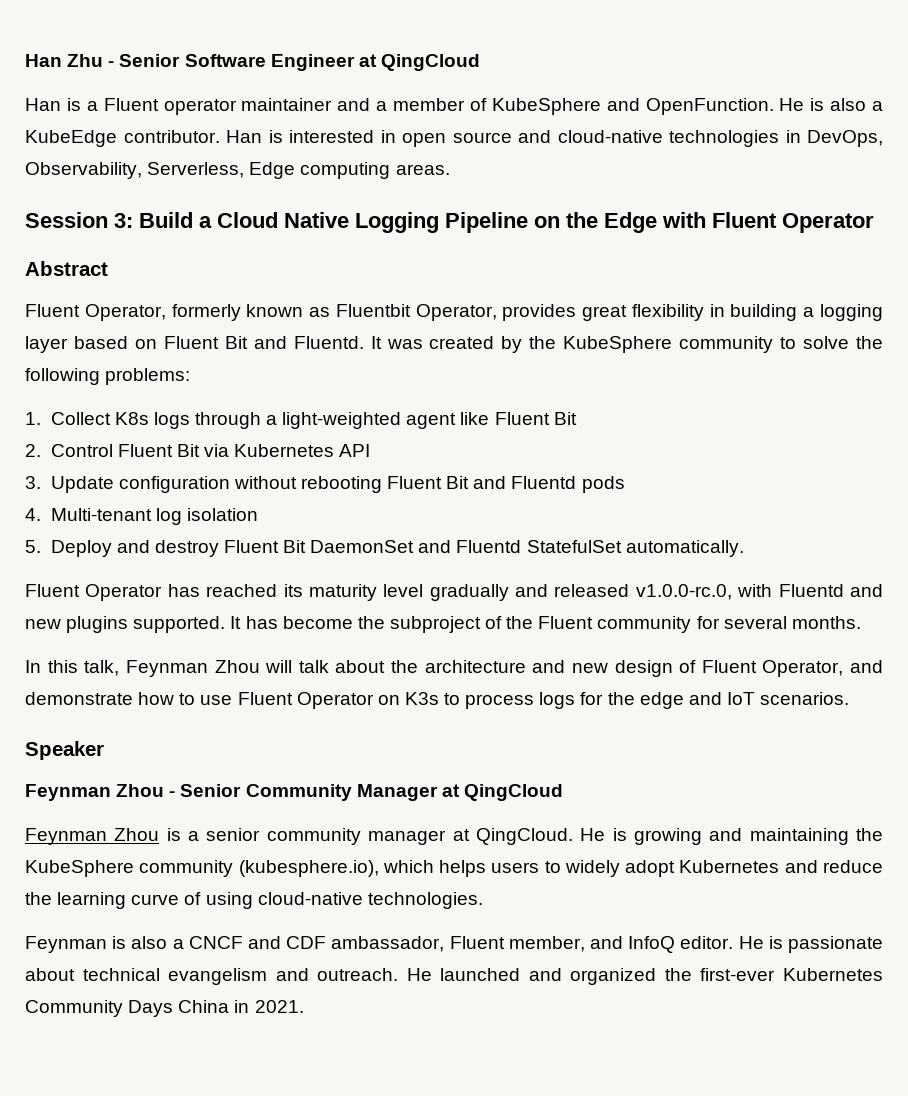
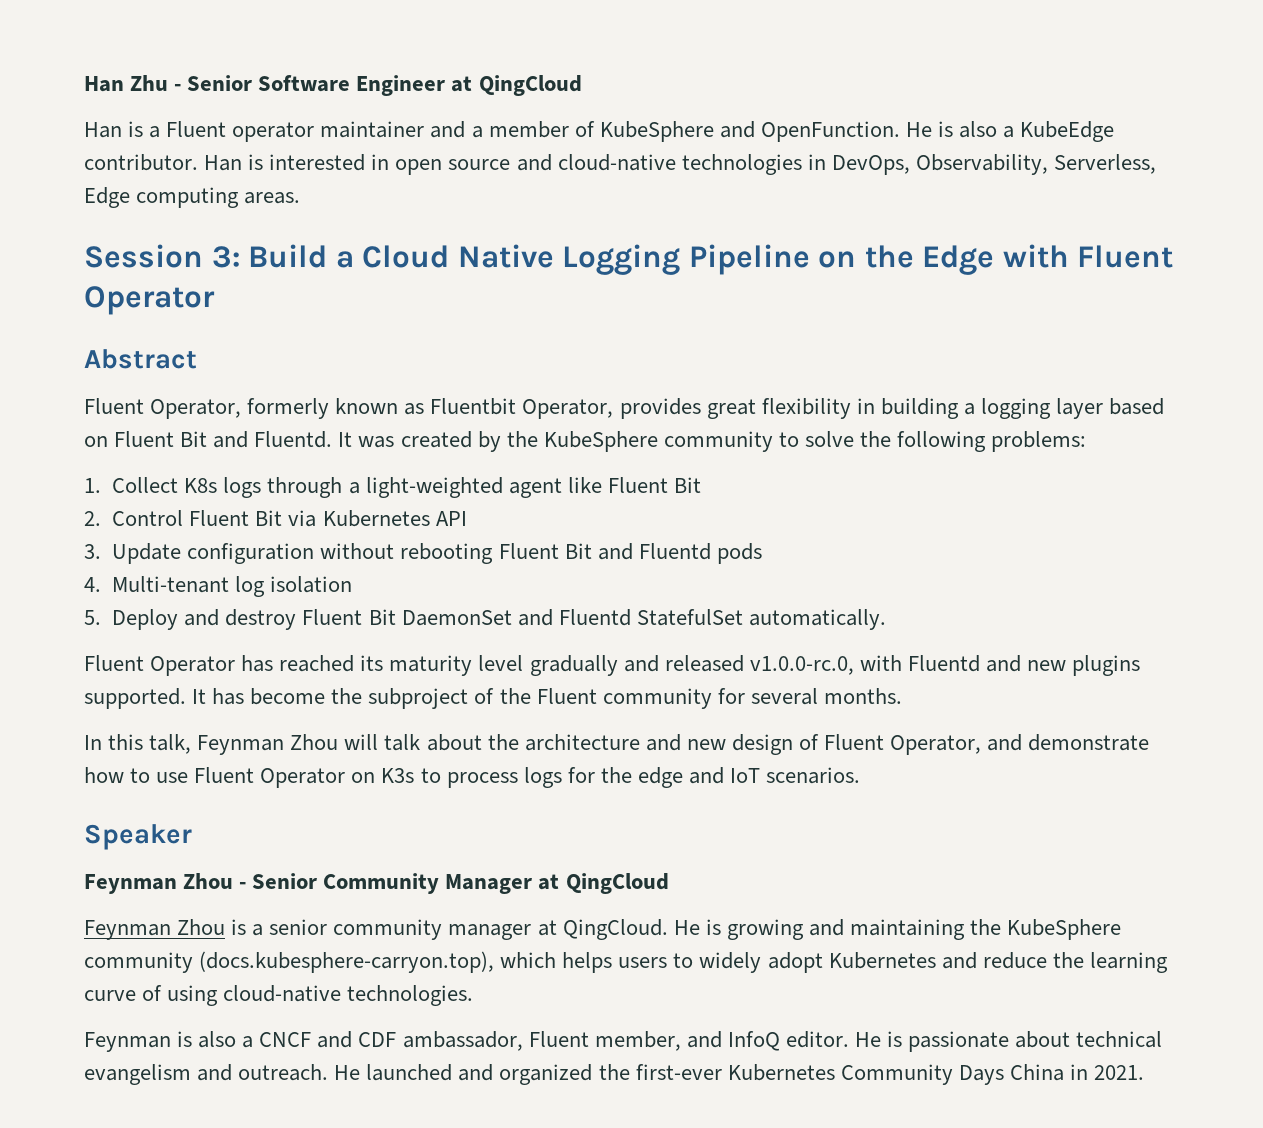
[238,860,379,877] (kubesphere.io), -> [199,951,495,973] (docs.kubesphere-carryon.top),

